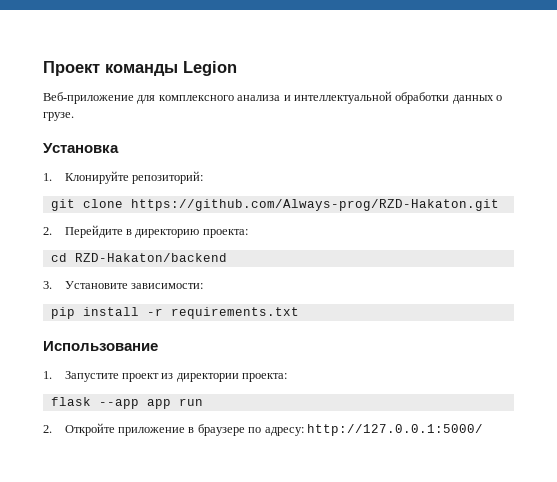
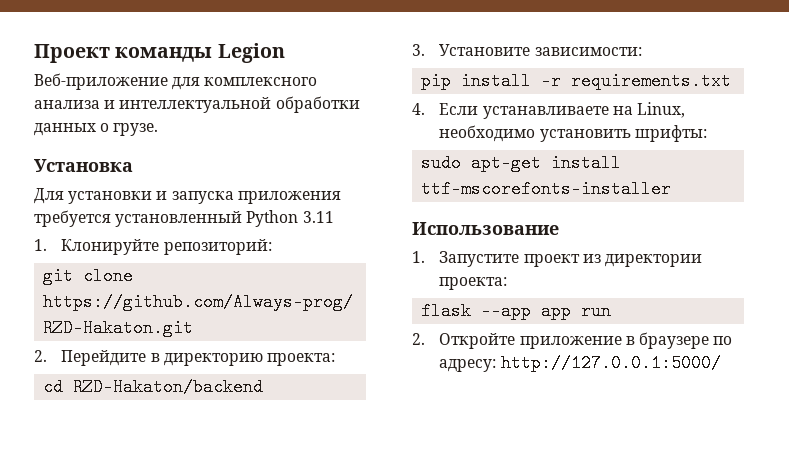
(119, 148) none -> [34,188,341,204] [34,210,334,227] // Для установки и запуска приложения требуется установленный Python 3.11
(299, 313) none -> [412,102,685,119] [439,125,707,142] [421,154,622,172] [421,180,672,198] // 4. Если устанавливаете на Linux, необходимо установить шрифты: // sudo apt-get install ttf-mscorefonts-installer

